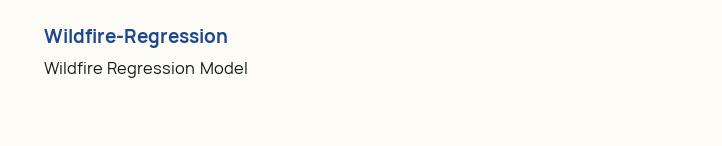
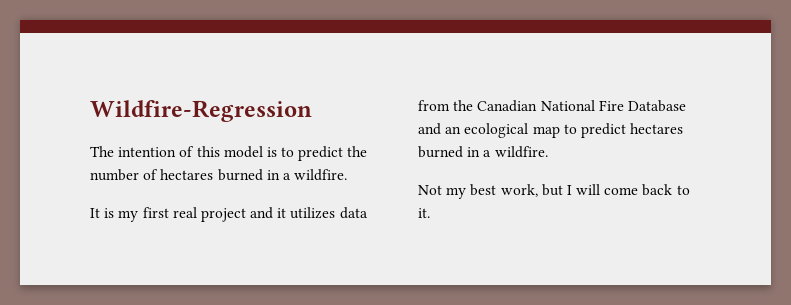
[44,62,248,78] Wildfire Regression Model -> [90,146,368,161] [90,169,348,181] [90,207,368,222] [418,100,686,112] [418,123,684,138] [418,146,548,158] [418,184,690,199] [418,208,430,218] The intention of this model is to predict the number of hectares burned in a wildfire. // It is my first real project and it utilizes data from the Canadian National Fire Database and an ecological map to predict hectares burned in a wildfire. // Not my best work, but I will come back to it.

